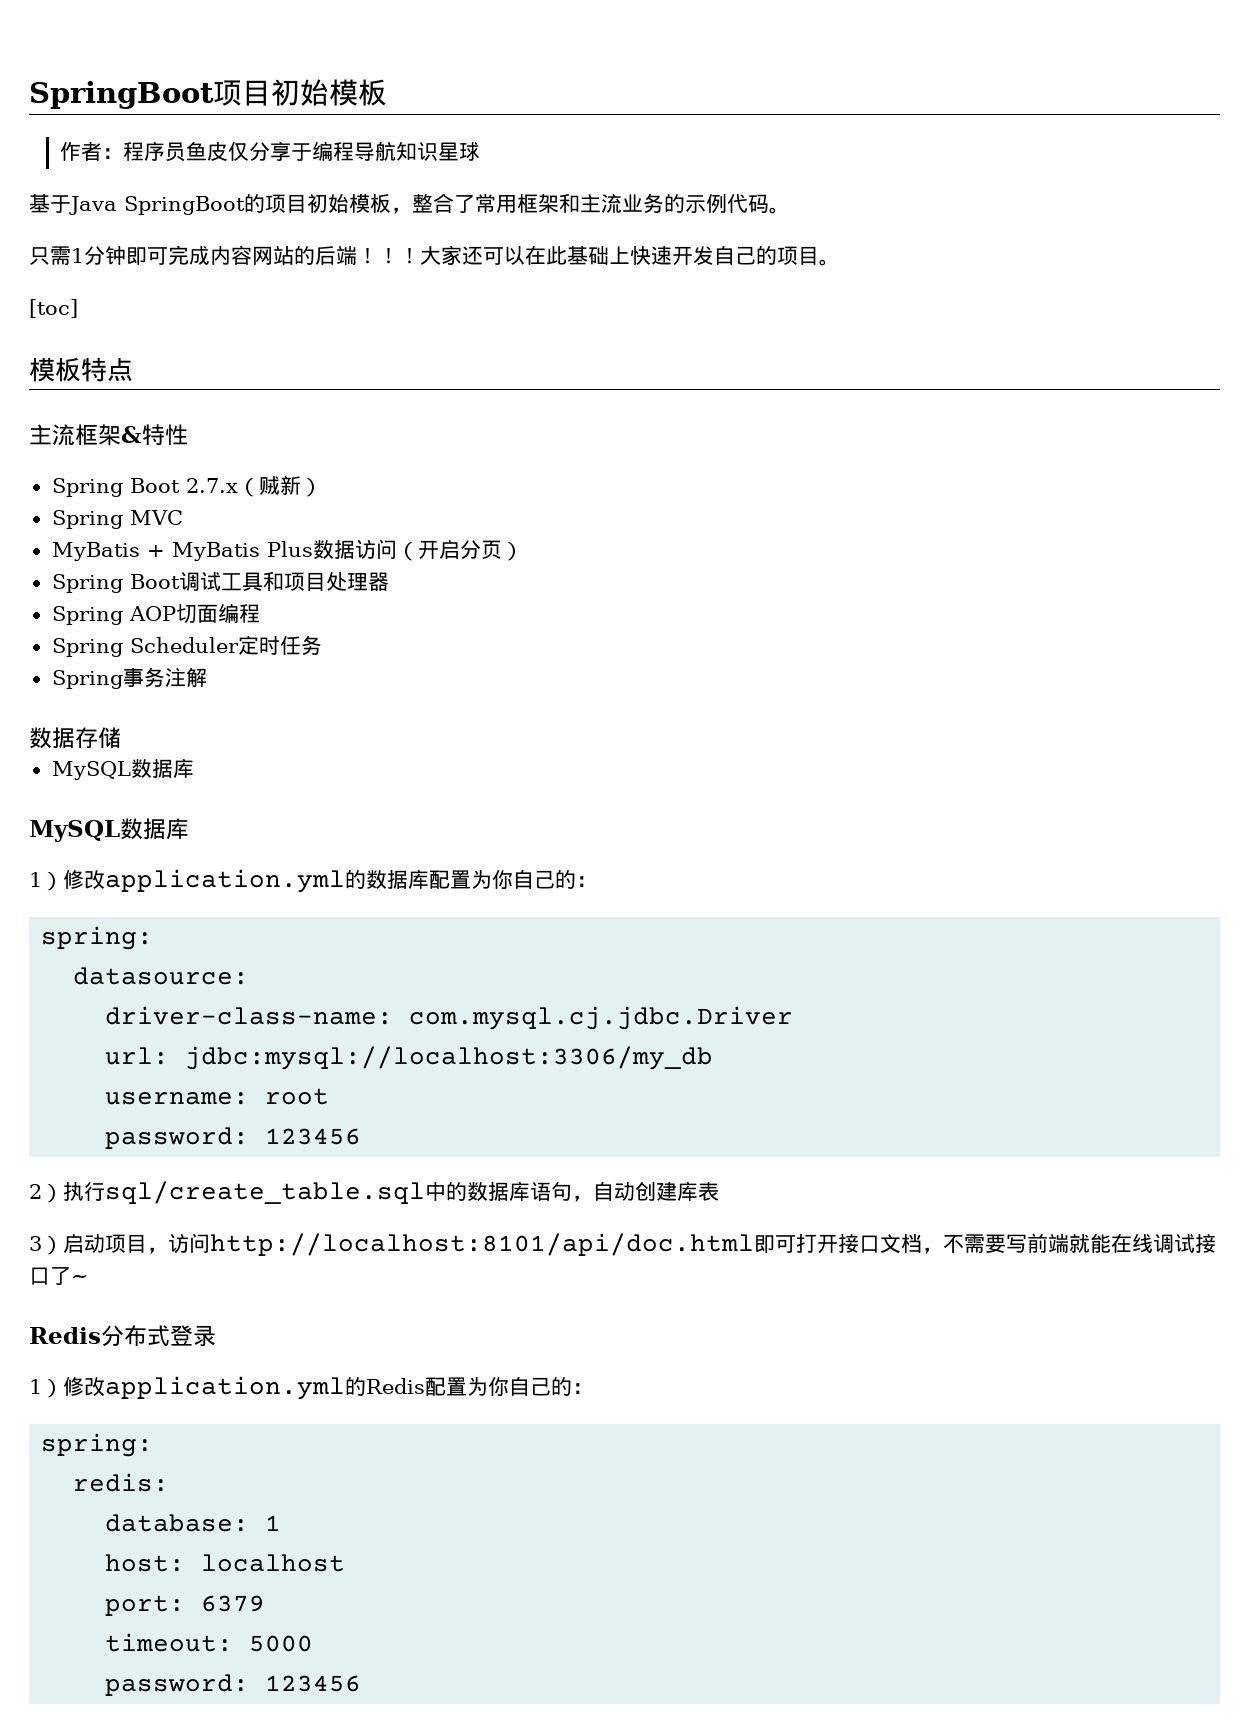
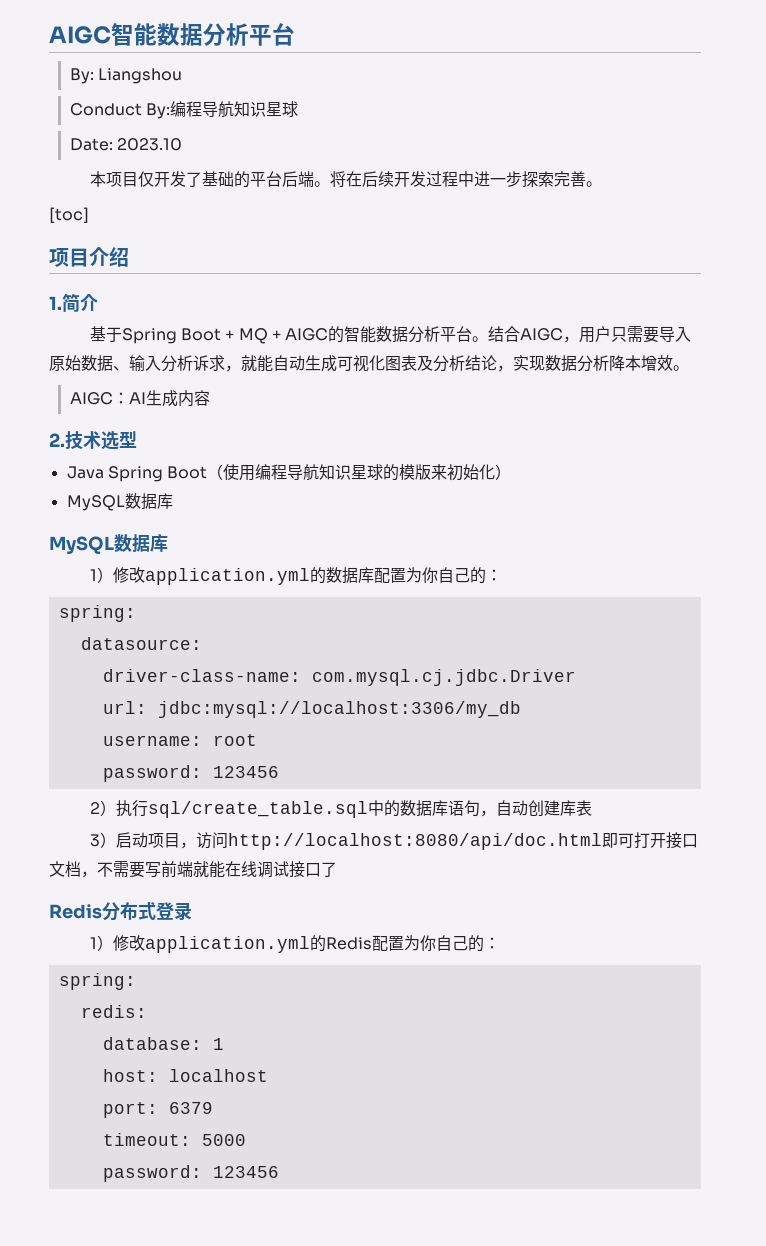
[29,79,387,109] [60,141,481,162] [29,193,790,215] [29,245,840,266] [29,299,78,318] [29,357,133,382] [29,424,188,446] [51,475,322,497] [51,510,183,529] [51,539,523,561] [51,571,389,593] [51,603,260,625] [51,635,322,657] [51,667,207,689] [29,727,121,749] SpringBoot项目初始模板 // 作者：程序员鱼皮仅分享于编程导航知识星球 // 基于Java SpringBoot的项目初始模板，整合了常用框架和主流业务的示例代码。 // 只需1分钟即可完成内容网站的后端！！！大家还可以在此基础上快速开发自己的项目。 // [toc] // 模板特点 // 主流框架&特性 // Spring Boot 2.7.x（贼新） // Spring MVC // MyBatis + MyBatis Plus数据访问（开启分页） // Spring Boot调试工具和项目处理器 // Spring AOP切面编程 // Spring Scheduler定时任务 // Spring事务注解 // 数据存储 -> [49,23,295,46] [69,68,182,84] [69,101,298,119] [69,138,182,151] [89,171,602,188] [49,207,89,223] [49,247,129,267] [49,293,98,312] [89,326,692,344] [49,355,689,372] [69,390,210,407] [49,431,137,450] [66,464,512,482] AIGC智能数据分析平台 // By: Liangshou // Conduct By:编程导航知识星球 // Date: 2023.10 // 本项目仅开发了基础的平台后端。将在后续开发过程中进一步探索完善。 // [toc] // 项目介绍 // 1.简介 // 基于Spring Boot + MQ + AIGC的智能数据分析平台。结合AIGC，用户只需要导入原始数据、输入分析诉求，就能自动生成可视化图表及分析结论，实现数据分析降本增效。 // AIGC：AI生成内容 // 2.技术选型 // Java Spring Boot（使用编程导航知识星球的模版来初始化）
[210,1233,754,1256] http://localhost:8101/api/doc.html -> [227,833,602,850] http://localhost:8080/api/doc.html
[71,1274,89,1283] ~ -> (337, 869) none

